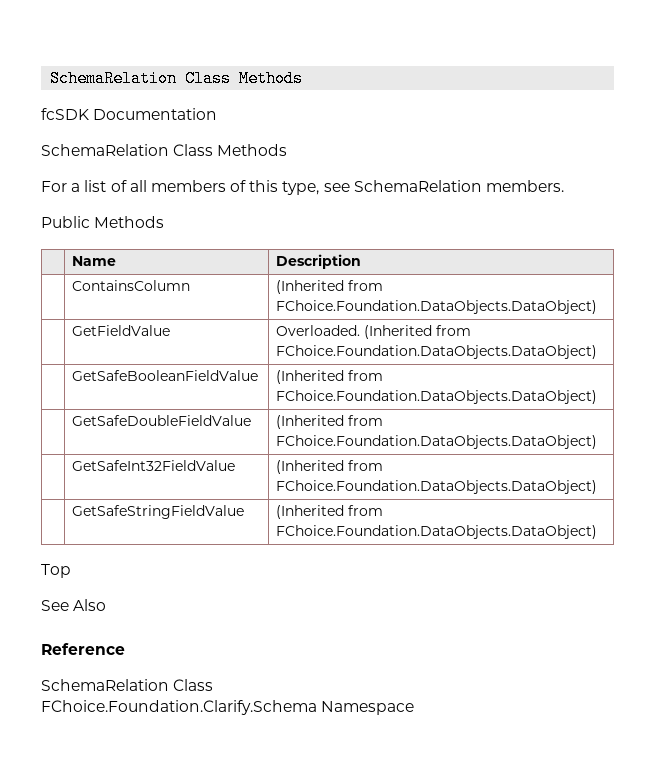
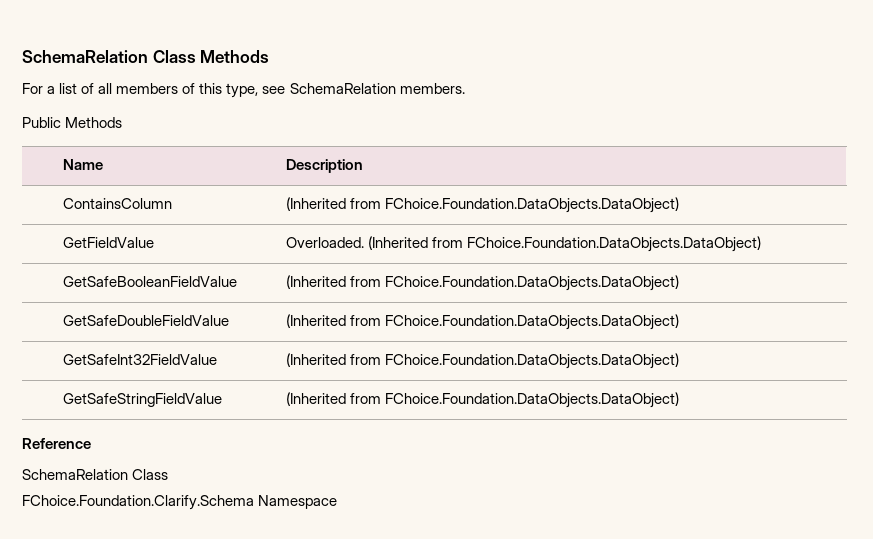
[50,70,304,87] [41,108,218,120] [41,144,288,156] SchemaRelation Class Methods // fcSDK Documentation // SchemaRelation Class Methods -> [22,50,270,63] SchemaRelation Class Methods
[41,564,71,578] [41,599,107,611] // Top // See Also -> (680, 400) none

